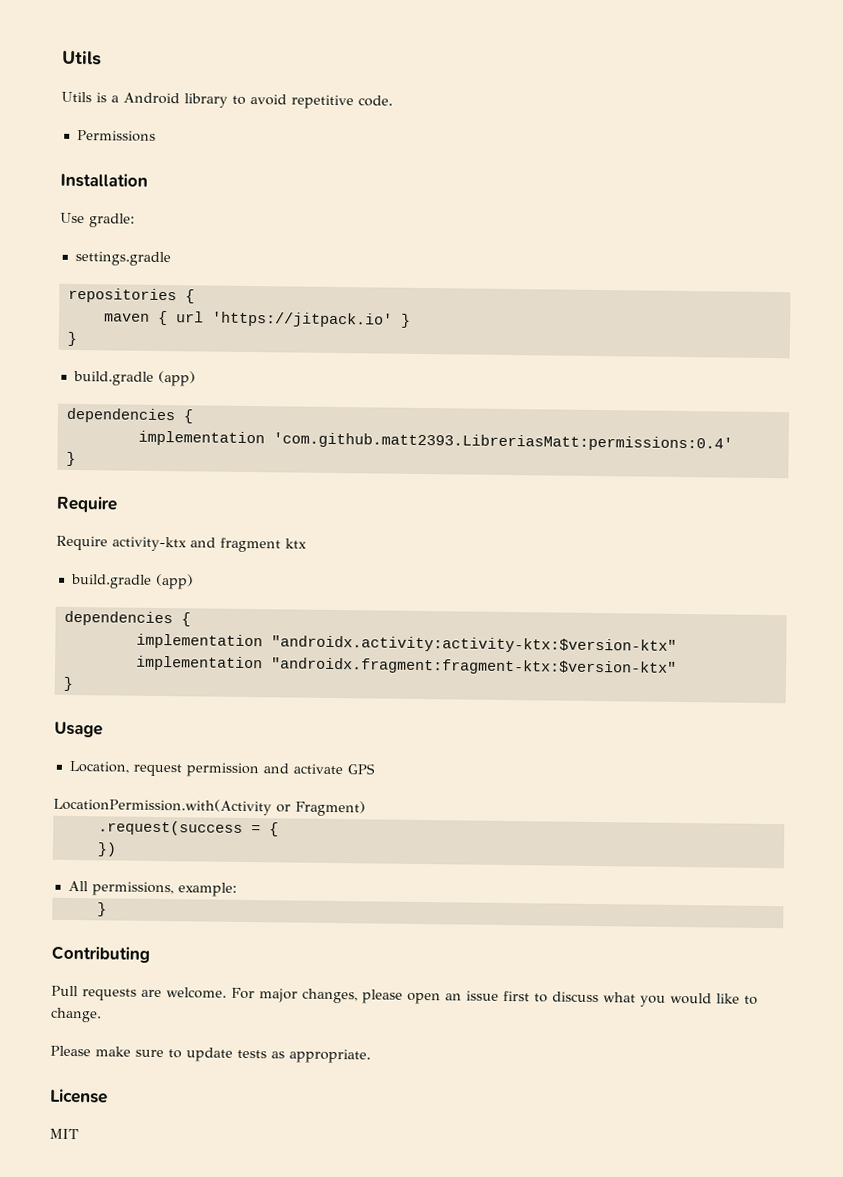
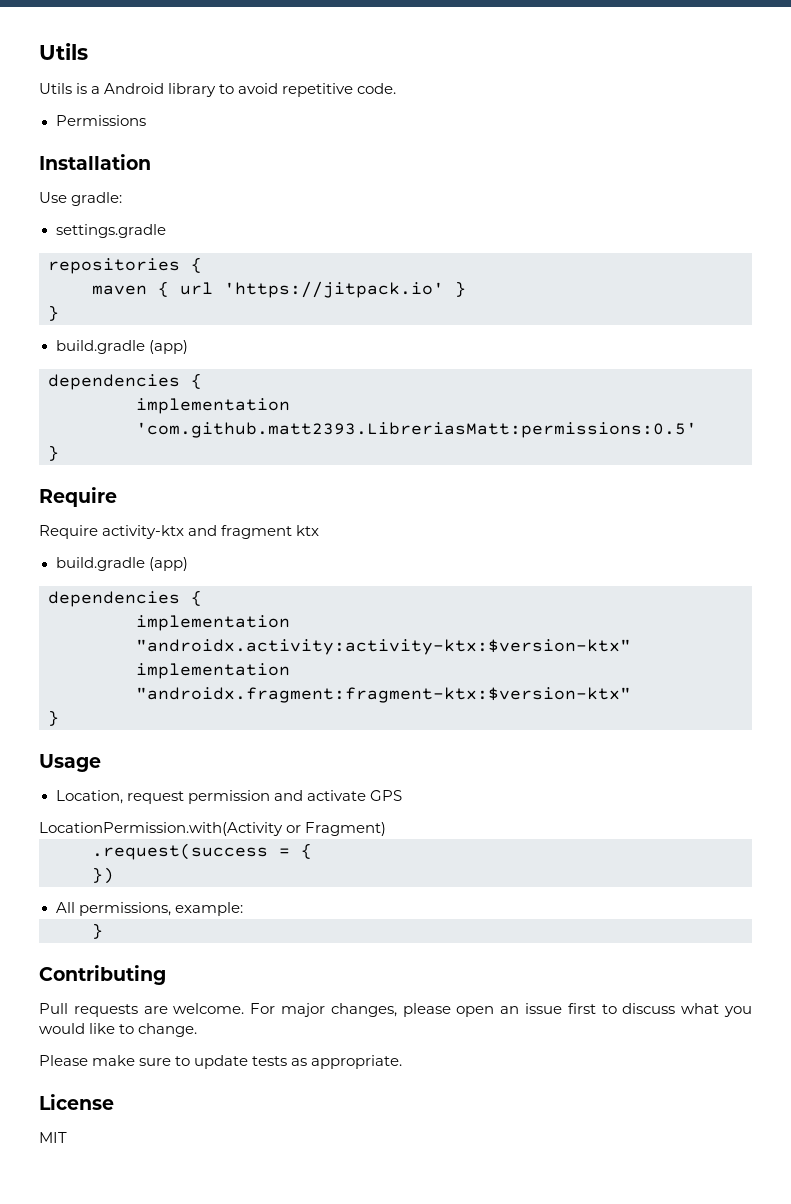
[272,432,733,452] 'com.github.matt2393.LibreriasMatt:permissions:0.4' -> [136,422,697,438] 'com.github.matt2393.LibreriasMatt:permissions:0.5'

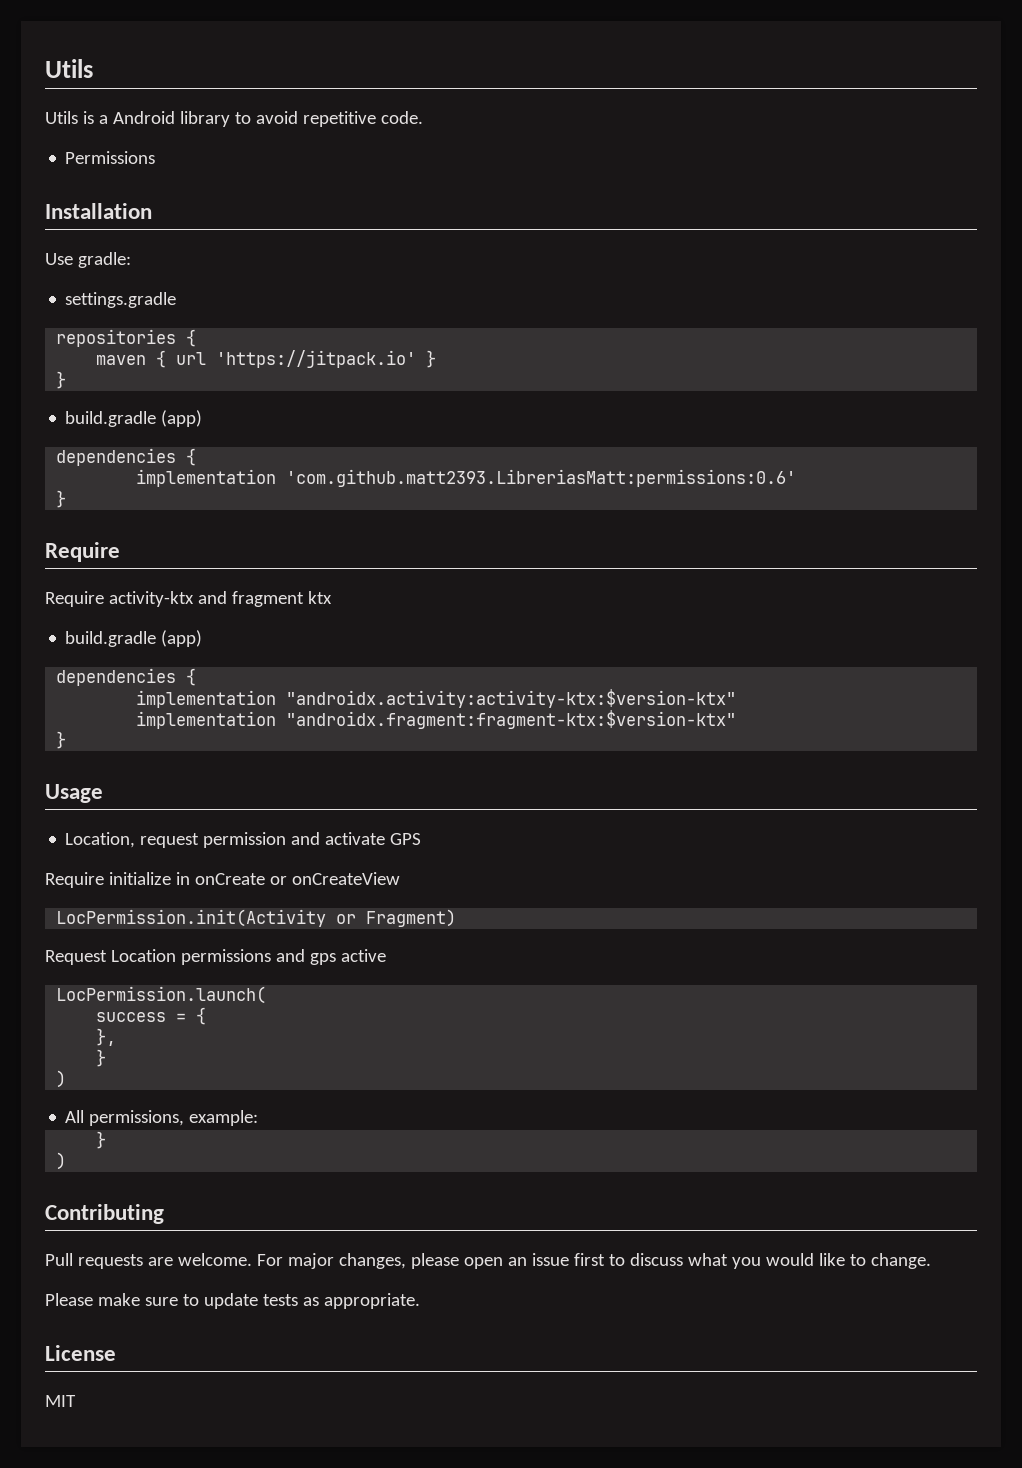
[136,422,697,438] 'com.github.matt2393.LibreriasMatt:permissions:0.5' -> [286,469,797,487] 'com.github.matt2393.LibreriasMatt:permissions:0.6'
[39,822,387,836] [92,843,268,860] LocationPermission.with(Activity or Fragment) // .request(success -> [45,872,400,888] [56,909,457,927] [45,949,386,965] [56,986,267,1004] [96,1012,167,1022] Require initialize in onCreate or onCreateView // LocPermission.init(Activity or Fragment) // Request Location permissions and gps active // LocPermission.launch( // success
[92,867,114,884] }) -> [96,1028,117,1046] [96,1049,107,1067] [56,1070,67,1088] }, // } // )
(103, 931) none -> [56,1152,67,1170] // )

